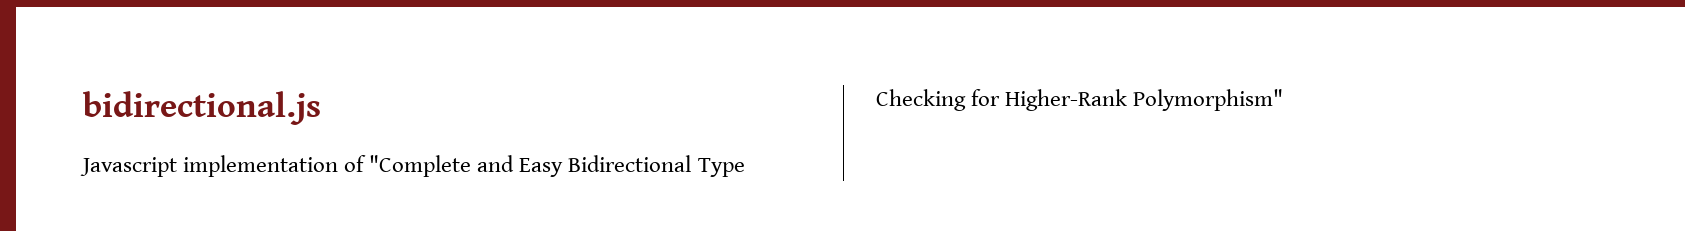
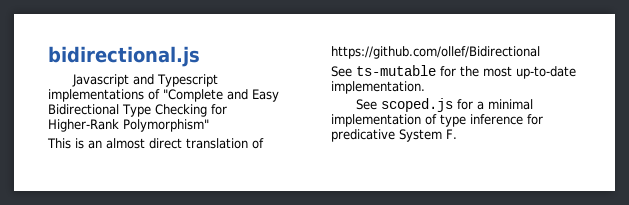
[183,155,339,177] implementation -> [133,74,219,87] [48,89,144,102] and Typescript implementations
(1284, 100) none -> [47,138,264,149] [331,46,540,59] [331,65,576,79] [331,81,425,94] [356,98,534,112] [331,114,543,127] [331,129,457,142] // This is an almost direct translation of https://github.com/ollef/Bidirectional // See ts-mutable for the most up-to-date implementation. // See scoped.js for a minimal implementation of type inference for predicative System F.

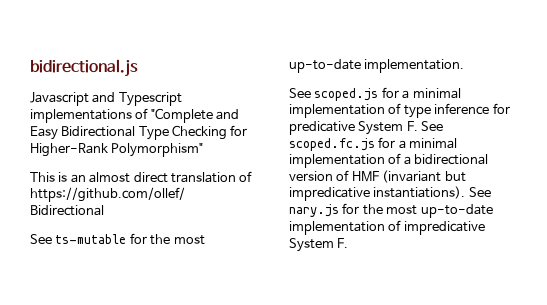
(457, 134) none -> [421,121,444,131] [289,137,458,151] [289,153,489,168] [289,170,466,183] [289,186,491,201] [289,203,493,218] [289,220,485,235] [289,238,349,252] See scoped.fc.js for a minimal implementation of a bidirectional version of HMF (invariant but impredicative instantiations). See nary.js for the most up-to-date implementation of impredicative System F.

